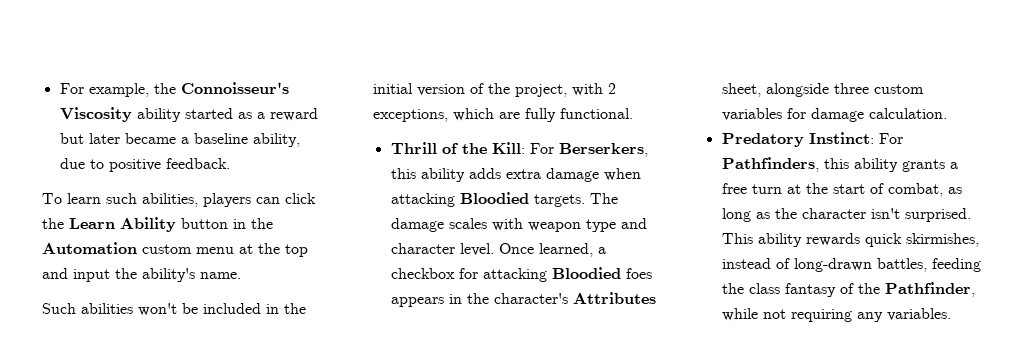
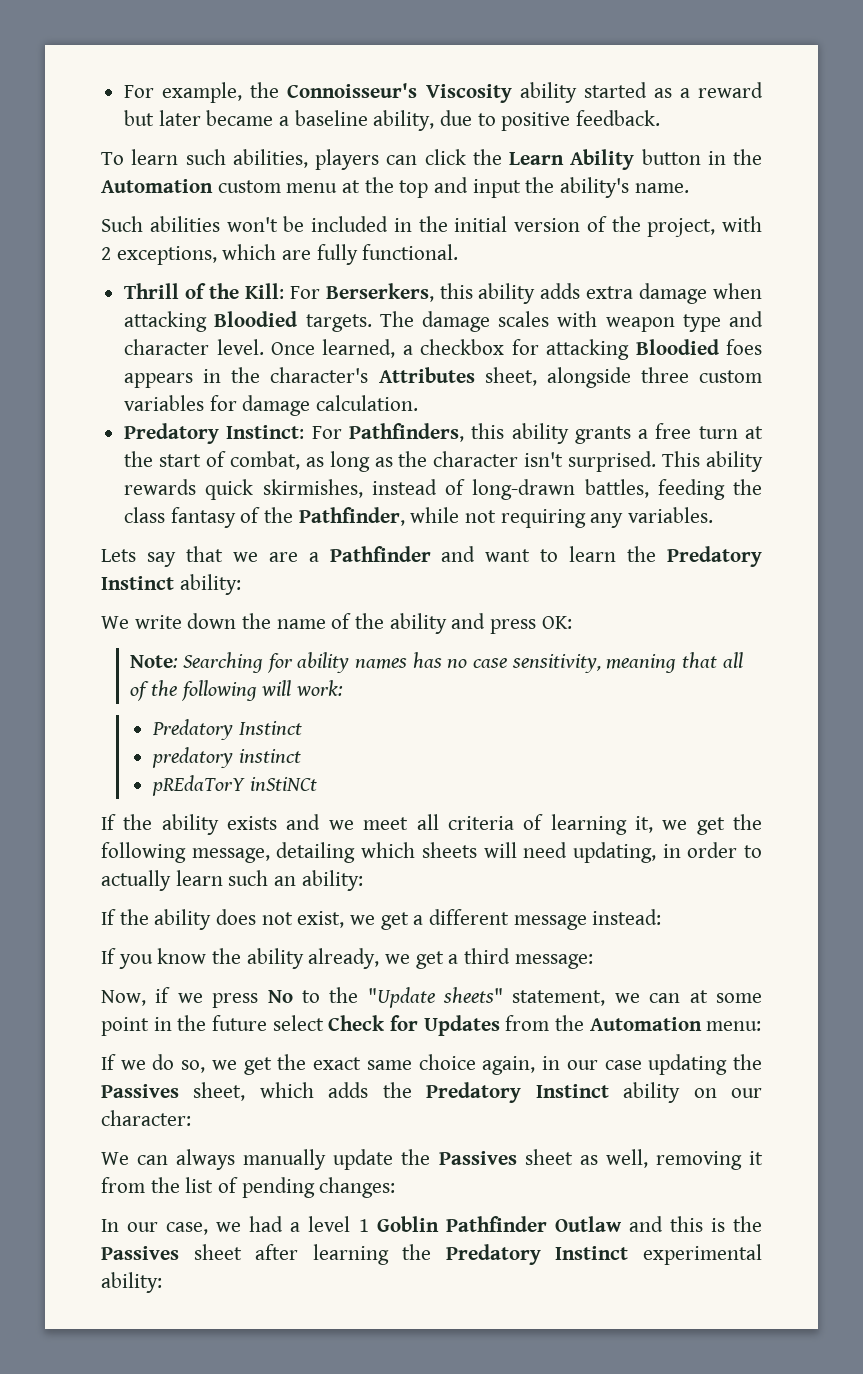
(951, 314) none -> [101,546,762,567] [101,574,241,595] [101,613,572,634] [130,652,743,673] [130,680,343,701] [152,719,303,740] [152,747,302,768] [152,775,318,796] [101,814,762,835] [101,842,762,863] [101,870,363,891] [101,909,662,930] [101,948,593,969] [101,987,762,1008] [101,1015,762,1036] [101,1054,763,1075] [101,1082,763,1103] [101,1110,191,1126] [101,1149,763,1170] [101,1177,396,1198] [101,1216,762,1235] [101,1244,762,1265] [101,1272,162,1293] // Lets say that we are a Pathfinder and want to learn the Predatory Instinct ability: // We write down the name of the ability and press OK: // Note: Searching for ability names has no case sensitivity, meaning that all of the following will work: // Predatory Instinct // predatory instinct // pREdaTorY inStiNCt // If the ability exists and we meet all criteria of learning it, we get the following message, detailing which sheets will need updating, in order to actually learn such an ability: // If the ability does not exist, we get a different message instead: // If you know the ability already, we get a third message: // Now, if we press No to the "Update sheets" statement, we can at some point in the future select Check for Updates from the Automation menu: // If we do so, we get the exact same choice again, in our case updating the Passives sheet, which adds the Predatory Instinct ability on our character: // We can always manually update the Passives sheet as well, removing it from the list of pending changes: // In our case, we had a level 1 Goblin Pathfinder Outlaw and this is the Passives sheet after learning the Predatory Instinct experimental ability:

